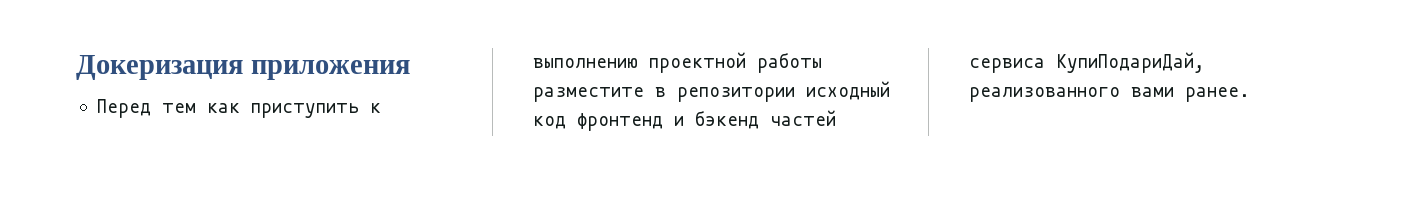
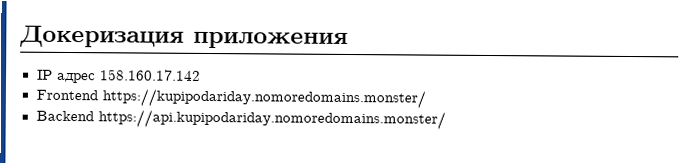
[96,99,381,118] [532,52,822,73] [532,81,890,102] [532,110,836,131] [968,52,1205,73] [968,87,1250,102] Перед тем как приступить к выполнению проектной работы разместите в репозитории исходный код фронтенд и бэкенд частей сервиса КупиПодариДай, реализованного вами ранее. -> [36,69,201,84] [35,88,426,109] [35,109,446,130] IP адрес 158.160.17.142 // Frontend https://kupipodariday.nomoredomains.monster/ // Backend https://api.kupipodariday.nomoredomains.monster/

